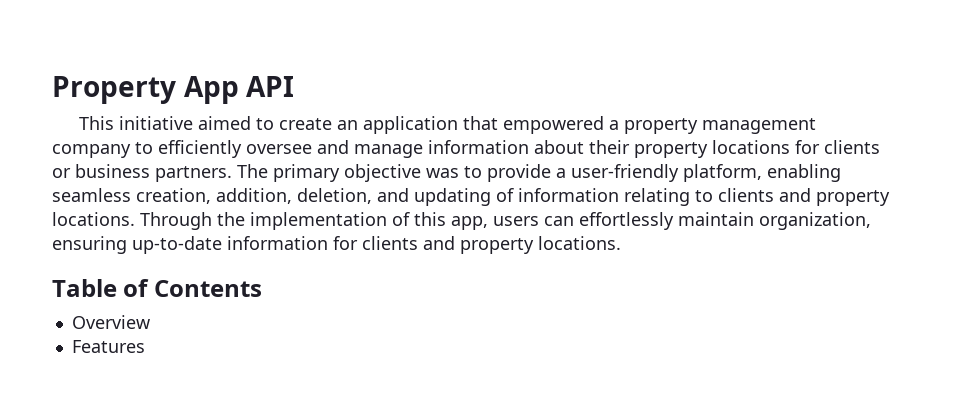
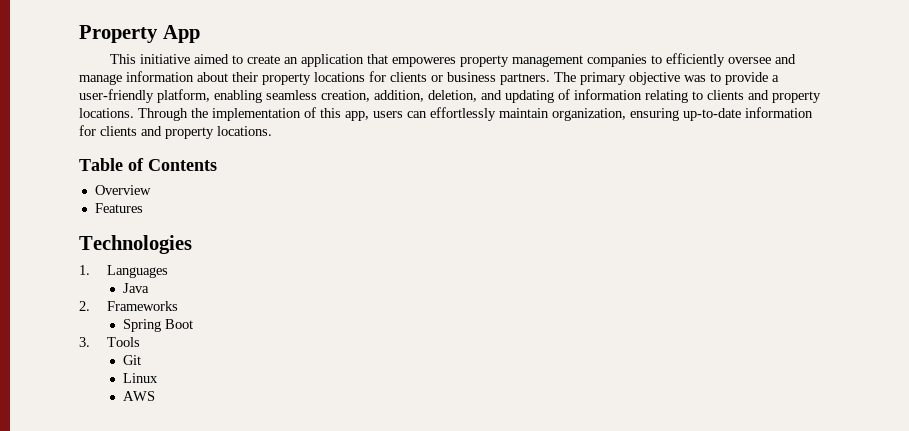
[246,76,295,97] API -> (200, 34) none
[503,116,620,134] empowered a -> [392,57,457,67] empoweres
[52,144,131,158] company -> [587,54,648,67] companies
(145, 346) none -> [79,235,192,254] [79,265,168,278] [122,283,149,293] [79,301,178,311] [122,319,193,332] [79,337,140,347] [122,355,141,365] [122,373,158,383] [122,391,155,401] // Technologies // 1. Languages // Java // 2. Frameworks // Spring Boot // 3. Tools // Git // Linux // AWS

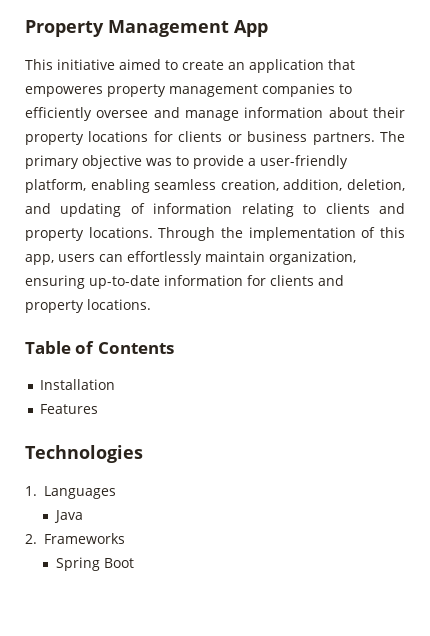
(158, 34) none -> [108,20,229,37] Management
[94,185,151,195] Overview -> [40,379,116,390] Installation
[79,337,140,347] [122,355,141,365] [122,373,158,383] [122,391,155,401] // 3. Tools // Git // Linux // AWS -> (134, 563) none

